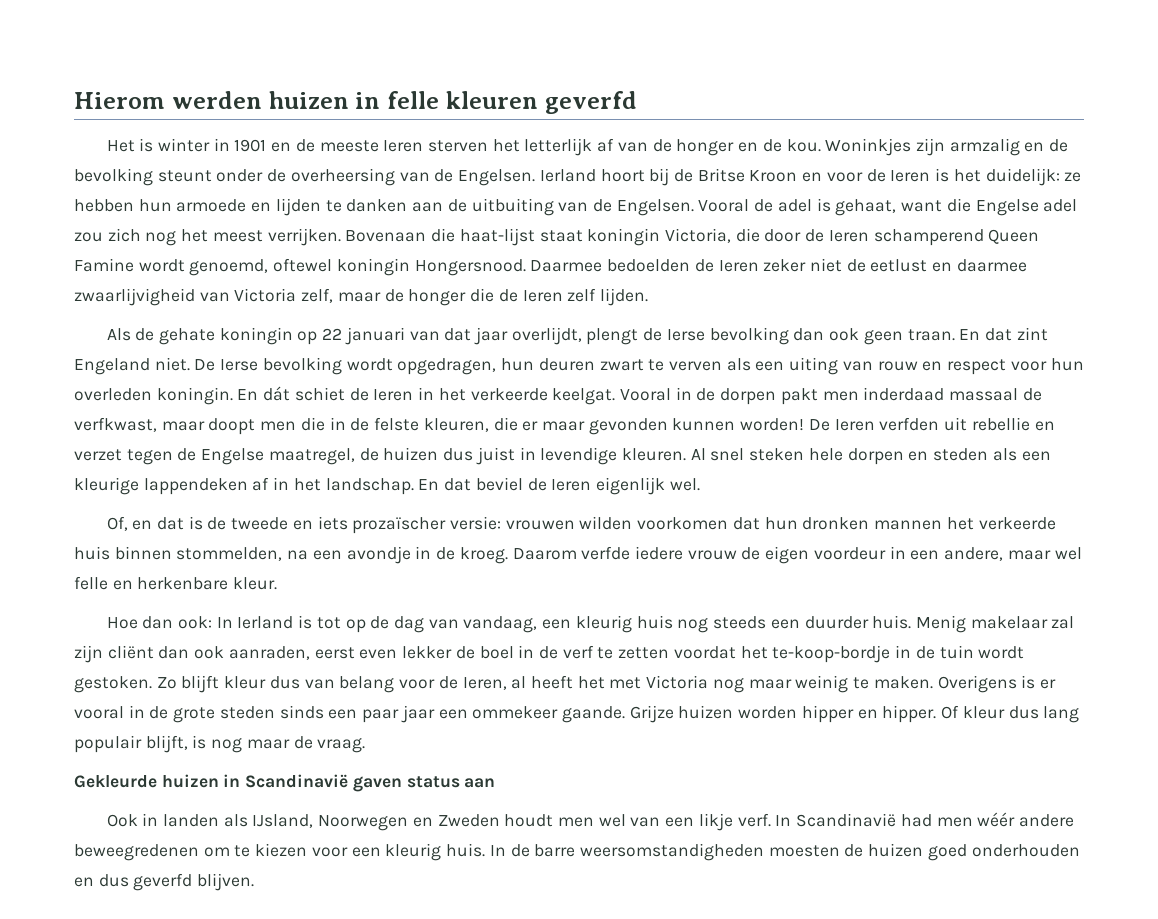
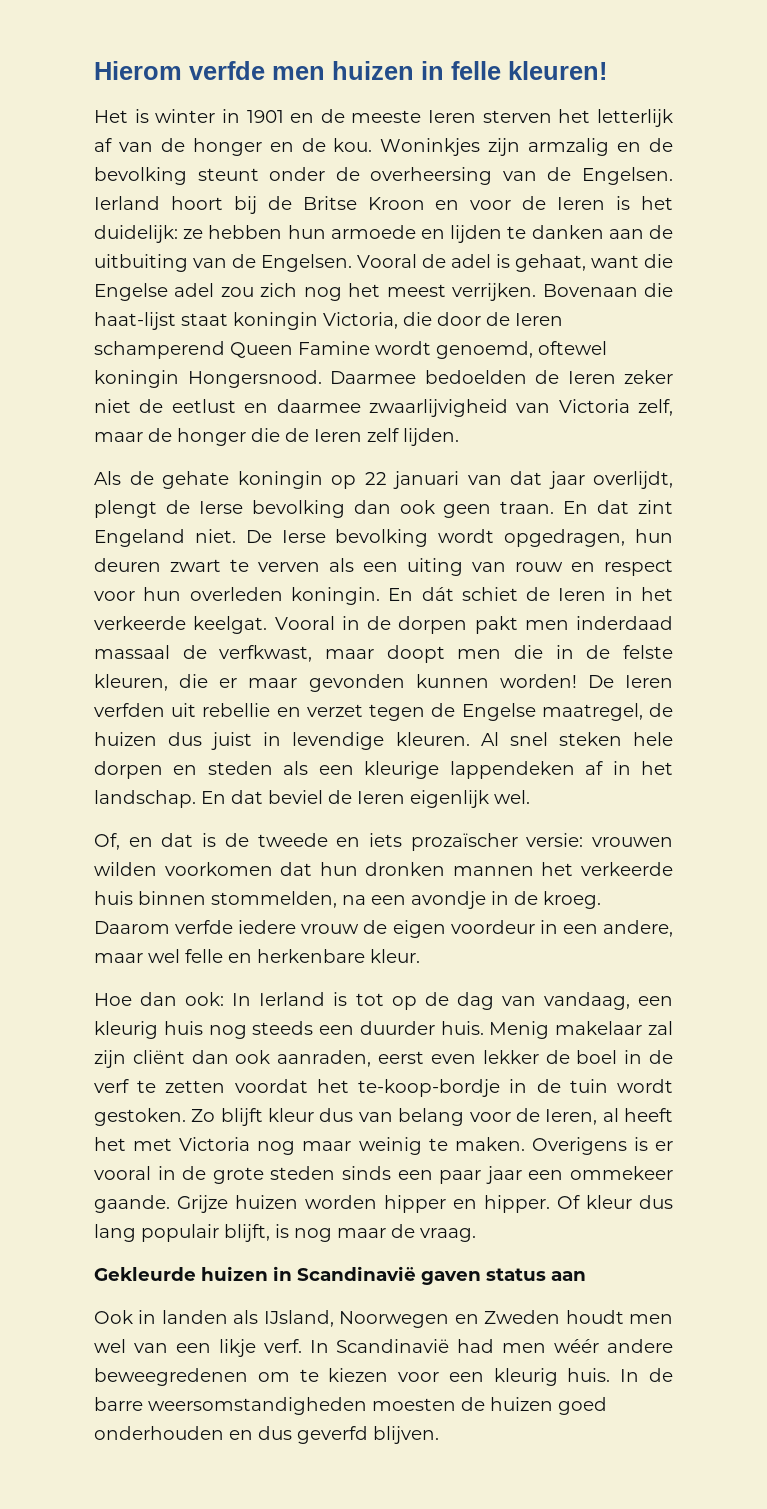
[171,91,262,109] werden -> [189,61,325,80] verfde men
[445,91,637,114] kleuren geverfd -> [508,61,607,80] kleuren!

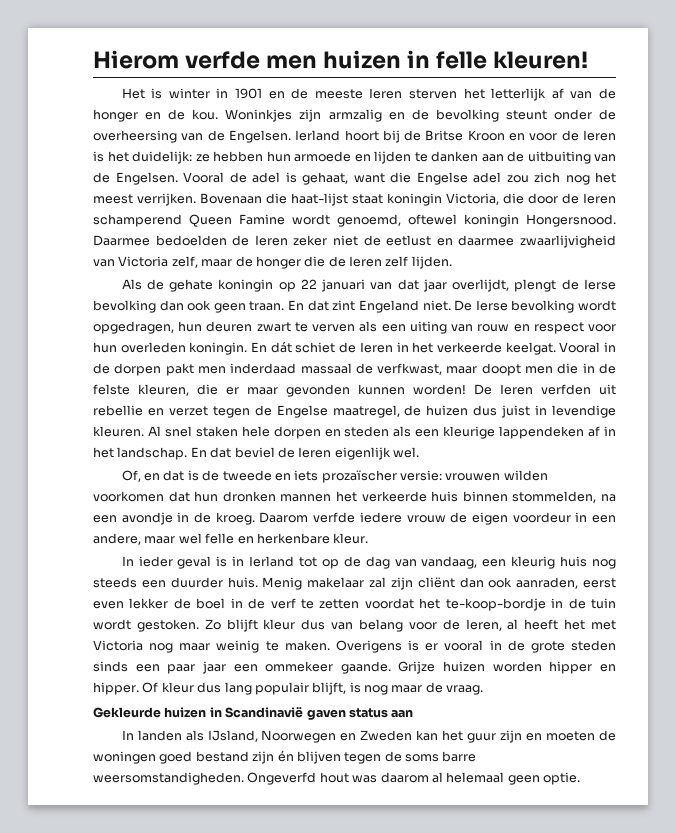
[558,732,622,746] steken -> [195,426,238,437] staken
[94,992,348,1006] Hoe dan ook: In Ierland is -> [121,556,295,569] In ieder geval is in Ierland
[94,1310,157,1324] Ook in -> [121,730,134,740] In
[565,1310,674,1324] [94,1339,673,1357] [94,1368,673,1386] [94,1397,607,1415] [94,1426,439,1444] houdt men wel van een likje verf. In Scandinavië had men wéér andere beweegredenen om te kiezen voor een kleurig huis. In de barre weersomstandigheden moesten de huizen goed onderhouden en dus geverfd blijven. -> [416,730,616,743] [93,750,477,764] [93,772,580,785] kan het guur zijn en moeten de woningen goed bestand zijn én blijven tegen de soms barre weersomstandigheden. Ongeverfd hout was daarom al helemaal geen optie.

